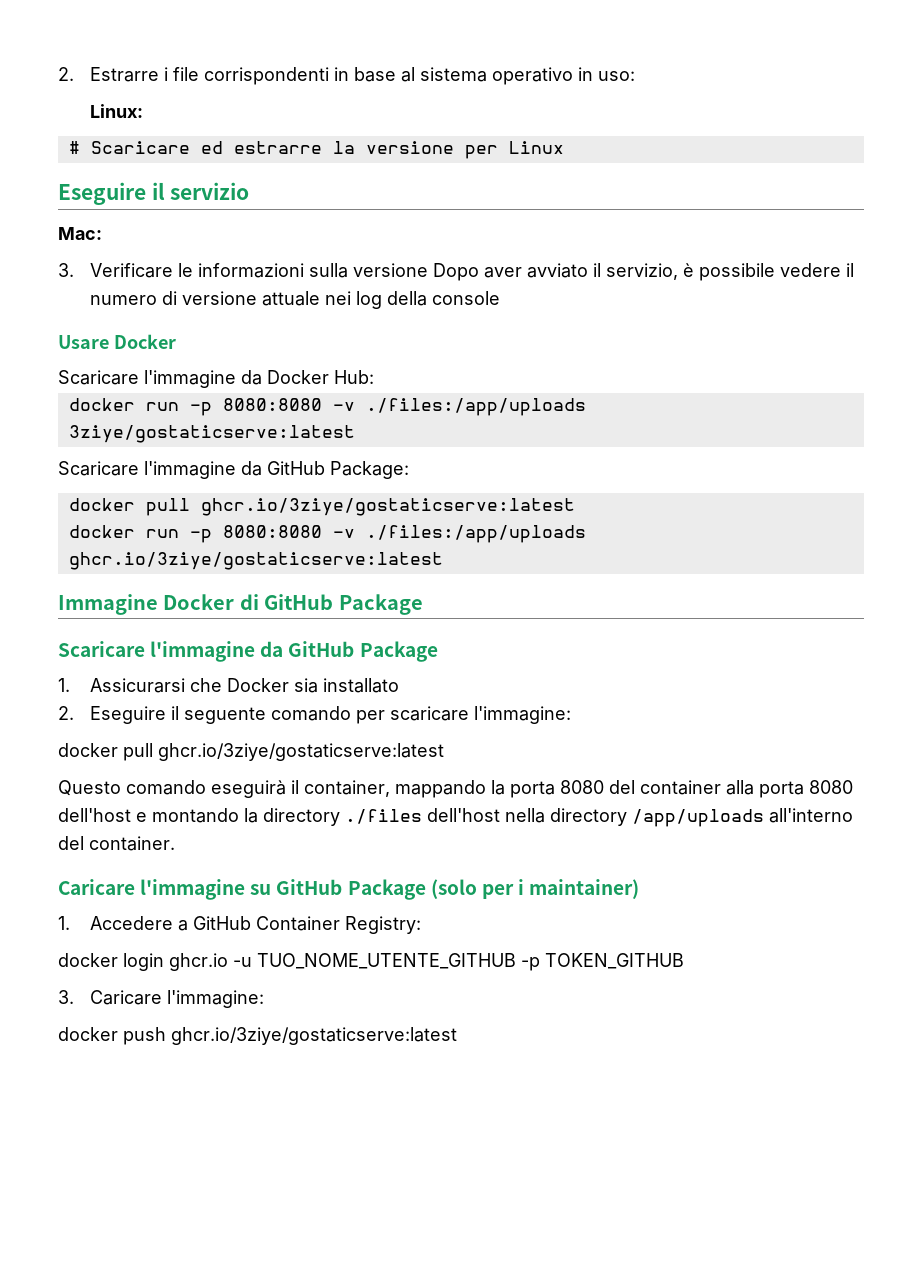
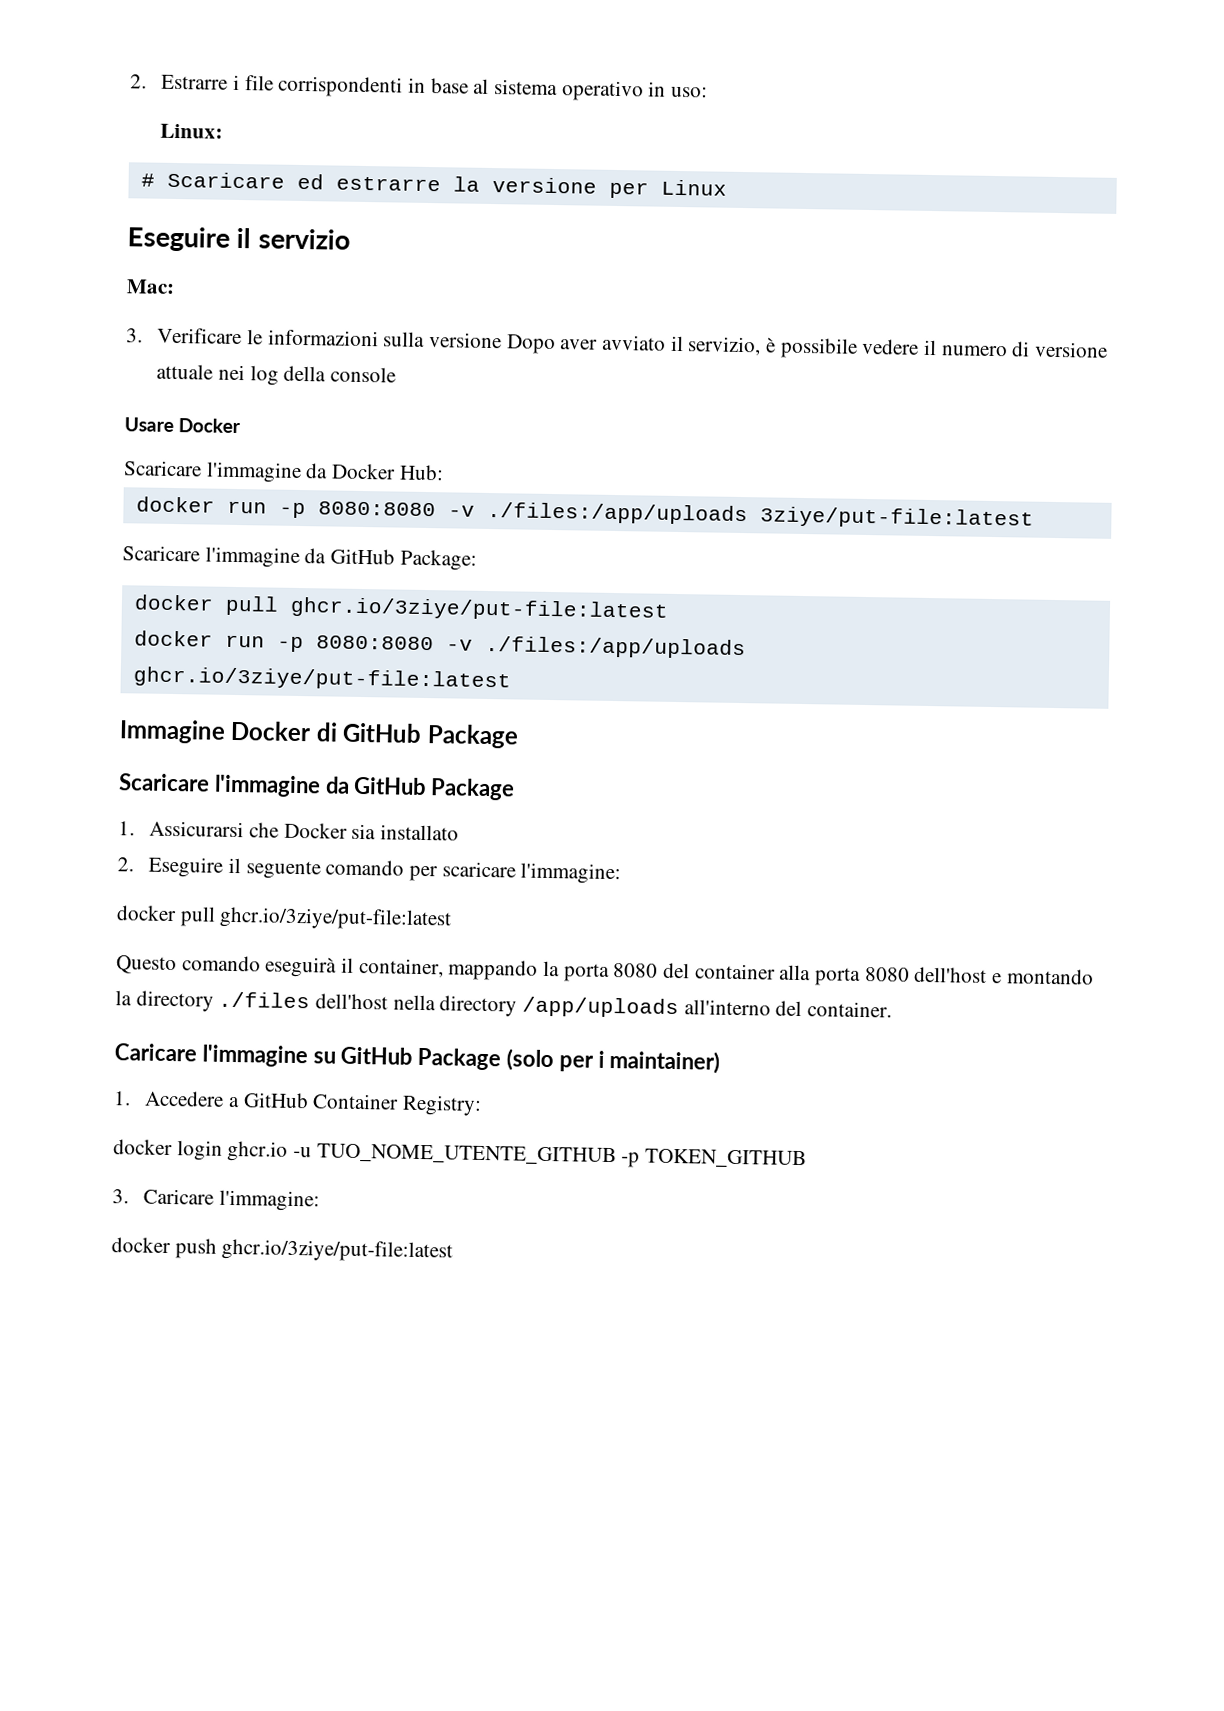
[68,425,355,443] 3ziye/gostaticserve:latest -> [759,506,1034,530] 3ziye/put-file:latest
[200,498,575,516] [68,525,586,543] [68,552,443,570] ghcr.io/3ziye/gostaticserve:latest // docker run -p 8080:8080 -v ./files:/app/uploads ghcr.io/3ziye/gostaticserve:latest -> [289,596,669,622] [133,630,746,660] [132,666,511,692] ghcr.io/3ziye/put-file:latest // docker run -p 8080:8080 -v ./files:/app/uploads ghcr.io/3ziye/put-file:latest
[158,743,444,761] ghcr.io/3ziye/gostaticserve:latest -> [219,906,453,931] ghcr.io/3ziye/put-file:latest
[171,1027,457,1045] ghcr.io/3ziye/gostaticserve:latest -> [221,1238,454,1263] ghcr.io/3ziye/put-file:latest

